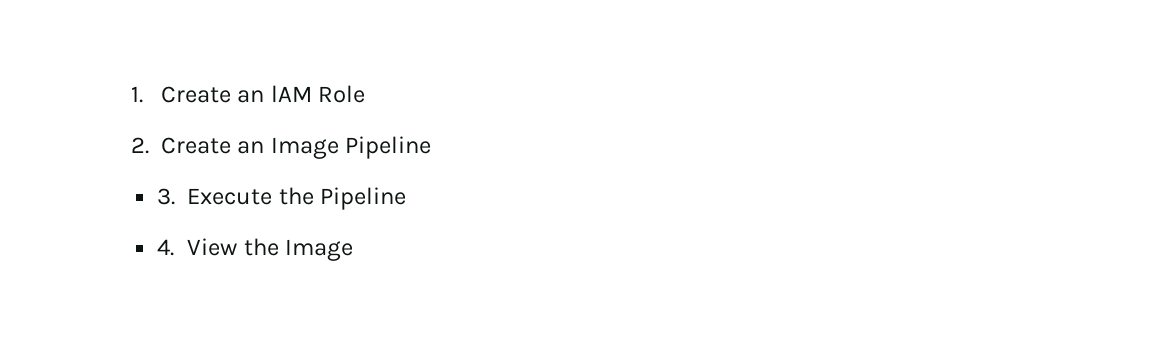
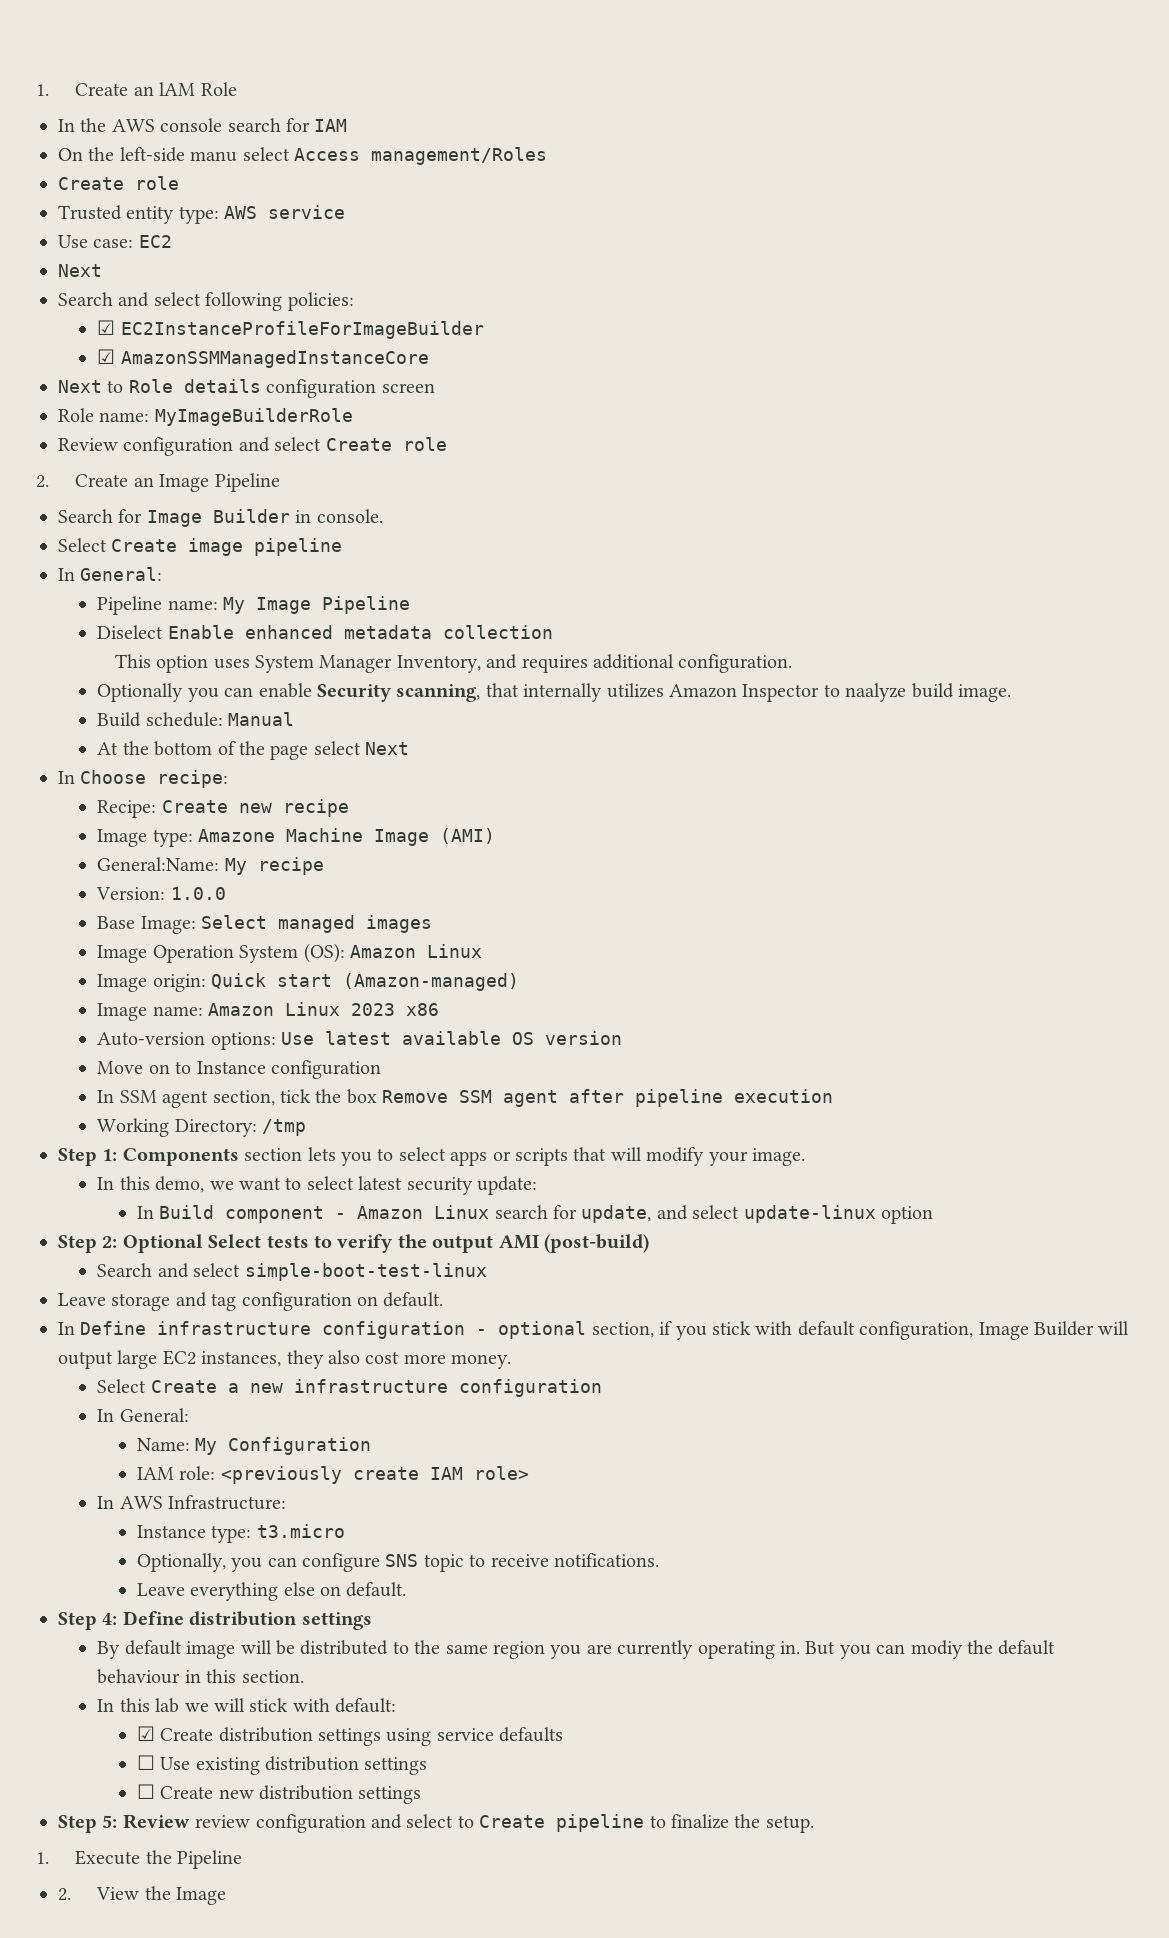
(366, 94) none -> [58,118,348,132] [58,147,547,165] [58,176,179,190] [58,205,346,224] [58,235,172,248] [58,264,102,277] [58,292,354,311] [97,320,484,339] [97,349,429,368] [58,379,435,398] [58,408,353,426] [58,437,447,456] // In the AWS console search for IAM // On the left-side manu select Access management/Roles // Create role // Trusted entity type: AWS service // Use case: EC2 // Next // Search and select following policies: // ☑ EC2InstanceProfileForImageBuilder // ☑ AmazonSSMManagedInstanceCore // Next to Role details configuration screen // Role name: MyImageBuilderRole // Review configuration and select Create role
[157,188,176,205] 3. -> [58,509,383,527] [58,538,343,556] [58,567,163,581] [97,596,411,615] [97,625,553,639] [114,654,793,673] [97,683,1011,702] [97,712,295,727] [97,741,410,760] [58,770,229,788] [97,799,349,818] [97,828,496,847] [97,857,324,875] [96,887,226,900] [97,915,433,934] [97,943,482,963] [97,973,520,992] [97,1002,440,1021] [97,1031,623,1050] [97,1060,381,1079] [97,1089,834,1108] [97,1118,307,1137] [58,1147,805,1166] [97,1176,537,1195] [136,1205,933,1224] [58,1234,649,1253] [97,1263,487,1281] [58,1292,444,1311] [58,1321,1130,1340] [58,1350,512,1369] [97,1379,602,1397] [97,1408,189,1422] [136,1437,372,1455] [136,1466,529,1484] [97,1495,287,1510] [136,1524,345,1543] [136,1553,659,1572] [136,1582,407,1601] [58,1611,372,1630] [97,1640,1056,1659] [97,1669,304,1684] [97,1698,397,1713] [136,1726,564,1746] [136,1755,428,1775] [136,1784,422,1804] [58,1814,814,1833] [36,1852,49,1864] Search for Image Builder in console. // Select Create image pipeline // In General: // Pipeline name: My Image Pipeline // Diselect Enable enhanced metadata collection // This option uses System Manager Inventory, and requires additional configuration. // Optionally you can enable Security scanning, that internally utilizes Amazon Inspector to naalyze build image. // Build schedule: Manual // At the bottom of the page select Next // In Choose recipe: // Recipe: Create new recipe // Image type: Amazone Machine Image (AMI) // General:Name: My recipe // Version: 1.0.0 // Base Image: Select managed images // Image Operation System (OS): Amazon Linux // Image origin: Quick start (Amazon-managed) // Image name: Amazon Linux 2023 x86 // Auto-version options: Use latest available OS version // Move on to Instance configuration // In SSM agent section, tick the box Remove SSM agent after pipeline execution // Working Directory: /tmp // Step 1: Components section lets you to select apps or scripts that will modify your image. // In this demo, we want to select latest security update: // In Build component - Amazon Linux search for update, and select update-linux option // Step 2: Optional Select tests to verify the output AMI (post-build) // Search and select simple-boot-test-linux // Leave storage and tag configuration on default. // In Define infrastructure configuration - optional section, if you stick with default configuration, Image Builder will output large EC2 instances, they also cost more money. // Select Create a new infrastructure configuration // In General: // Name: My Configuration // IAM role: <previously create IAM role> // In AWS Infrastructure: // Instance type: t3.micro // Optionally, you can configure SNS topic to receive notifications. // Leave everything else on default. // Step 4: Define distribution settings // By default image will be distributed to the same region you are currently operating in. But you can modiy the default behaviour in this section. // In this lab we will stick with default: // ☑ Create distribution settings using service defaults // ☐ Use existing distribution settings // ☐ Create new distribution settings // Step 5: Review review configuration and select to Create pipeline to finalize the setup. // 1.
[157,239,175,256] 4. -> [58,1888,71,1901] 2.

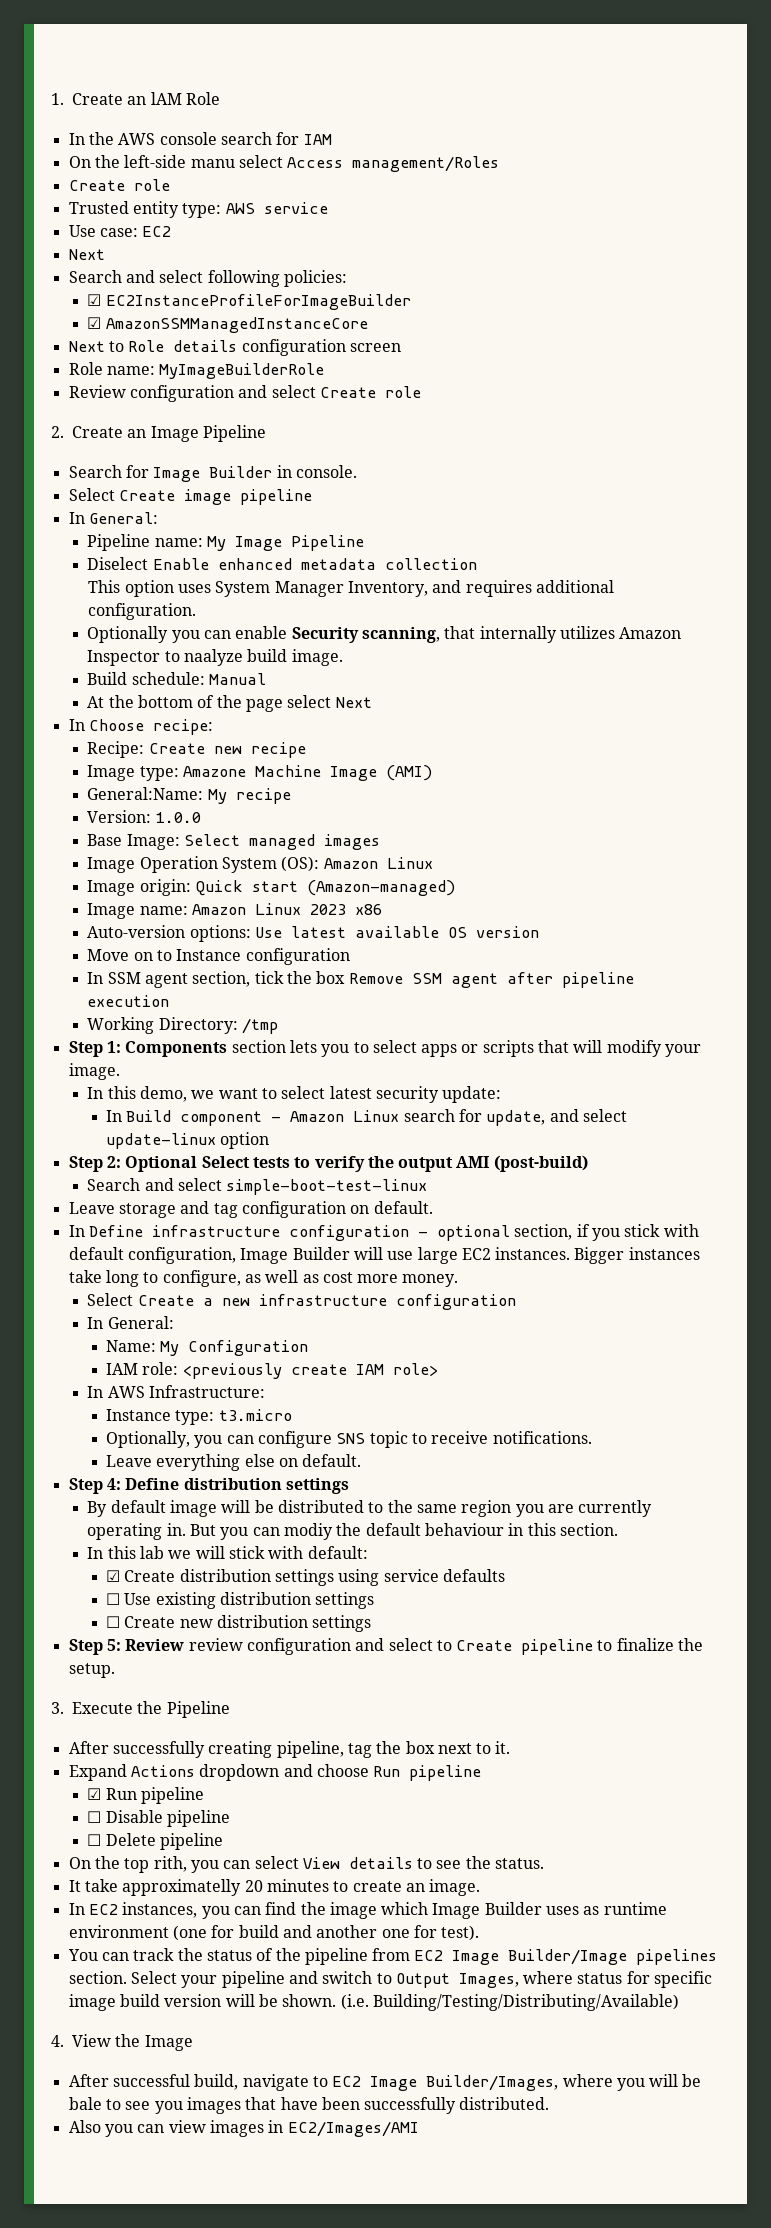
[58,1351,113,1369] output -> [387,1251,414,1260] use
[201,1350,360,1369] instances, they also -> [495,1247,700,1264] [68,1270,319,1287] instances. Bigger instances take long to configure, as well as
[36,1852,49,1864] 1. -> [51,1702,64,1714] 3.
[58,1886,227,1905] 2. View the Image -> [68,1741,511,1758] [68,1764,482,1781] [87,1787,204,1804] [87,1810,230,1827] [87,1833,223,1850] [68,1856,545,1873] [68,1879,481,1896] [68,1902,667,1919] [68,1925,480,1941] [67,1948,718,1965] [68,1971,713,1988] [68,1994,679,2011] [51,2034,193,2051] [68,2074,702,2091] [68,2097,550,2114] [68,2120,419,2137] After successfully creating pipeline, tag the box next to it. // Expand Actions dropdown and choose Run pipeline // ☑ Run pipeline // ☐ Disable pipeline // ☐ Delete pipeline // On the top rith, you can select View details to see the status. // It take approximatelly 20 minutes to create an image. // In EC2 instances, you can find the image which Image Builder uses as runtime environment (one for build and another one for test). // You can track the status of the pipeline from EC2 Image Builder/Image pipelines section. Select your pipeline and switch to Output Images, where status for specific image build version will be shown. (i.e. Building/Testing/Distributing/Available) // 4. View the Image // After successful build, navigate to EC2 Image Builder/Images, where you will be bale to see you images that have been successfully distributed. // Also you can view images in EC2/Images/AMI

